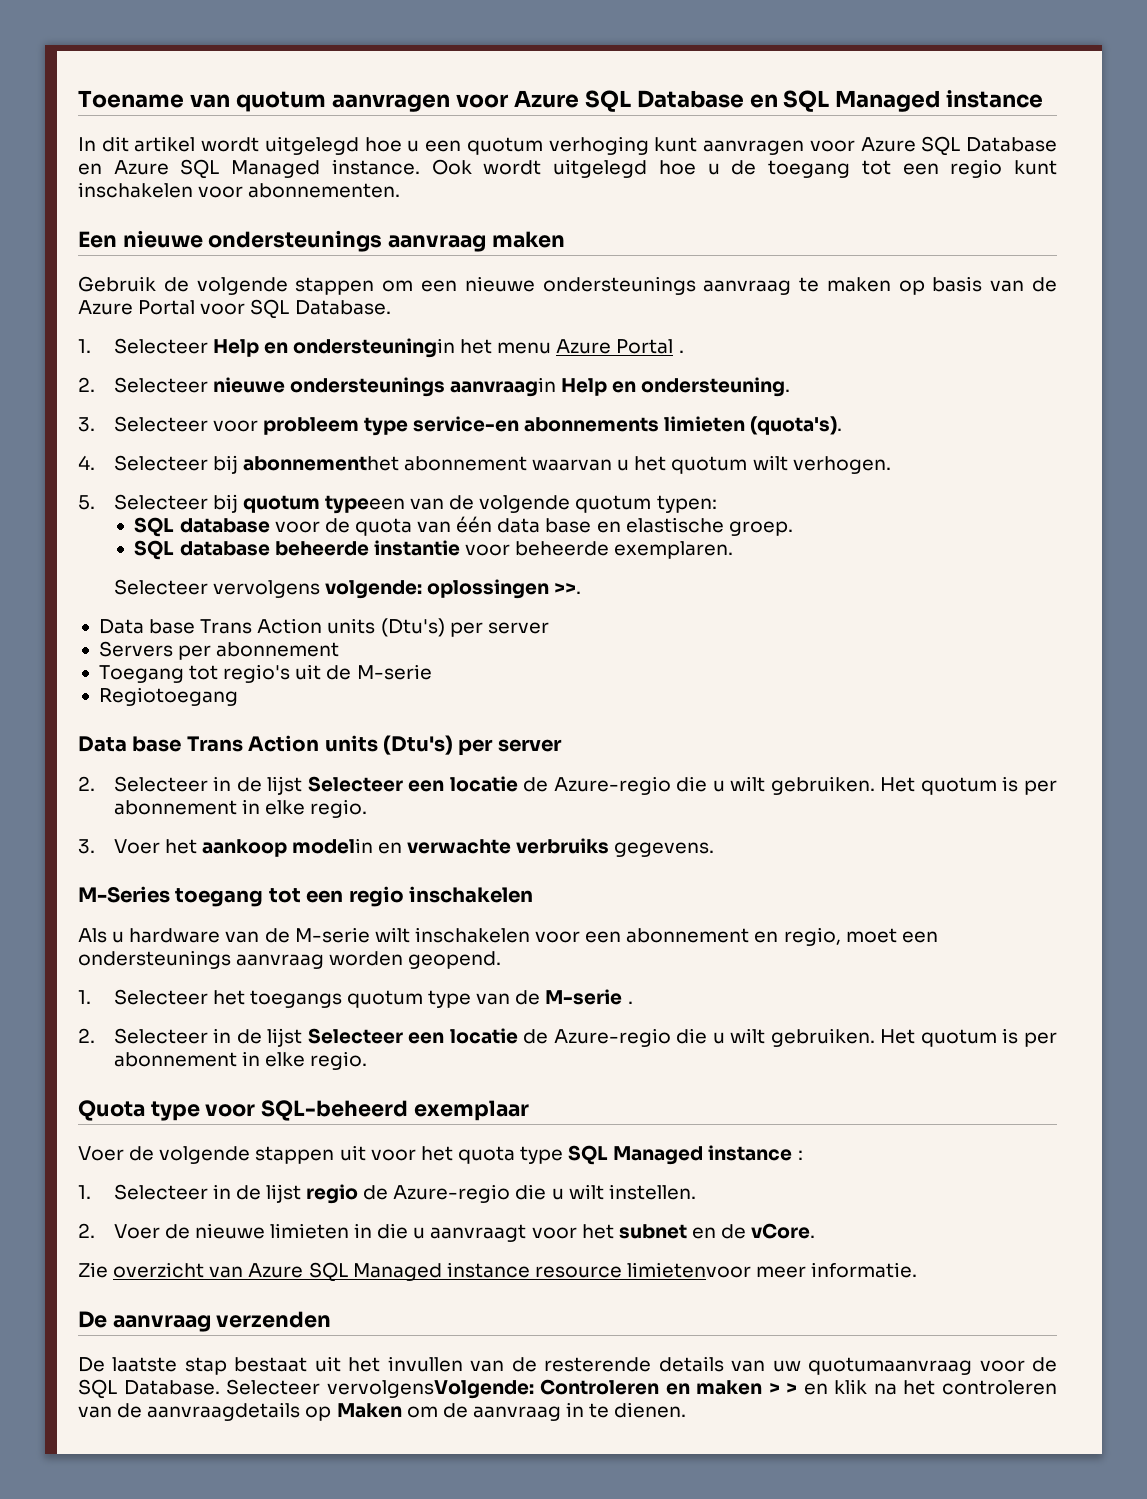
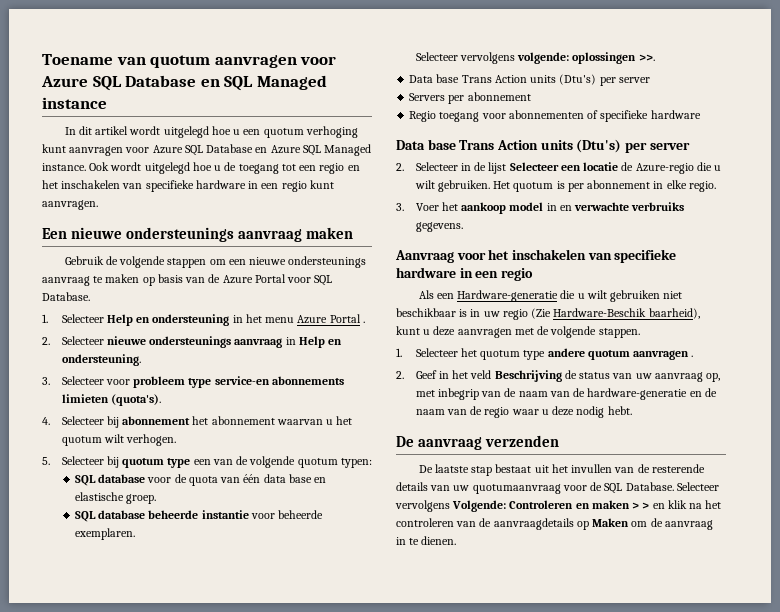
[1014,160,1057,175] [78,182,401,198] kunt inschakelen voor abonnementen. -> [347,165,360,171] [42,180,334,192] [42,200,98,210] en het inschakelen van specifieke hardware in een regio kunt aanvragen.
[292,338,455,358] ondersteuningin -> [152,314,243,326] ondersteuning in
[449,377,556,397] aanvraagin -> [234,337,296,348] aanvraag in
[242,456,399,471] abonnementhet -> [122,416,209,425] abonnement het
[324,495,405,514] typeeen -> [167,458,211,468] type een
[98,664,432,683] [98,687,238,706] Toegang tot regio's uit de M-serie // Regiotoegang -> [409,110,701,122] Regio toegang voor abonnementen of specifieke hardware
[291,838,373,854] modelin -> [509,202,557,211] model in
[78,886,533,907] M-Series toegang tot een regio inschakelen -> [395,249,677,263] [396,267,533,281] Aanvraag voor het inschakelen van specifieke hardware in een regio
[112,927,938,946] [78,950,502,969] u hardware van de M-serie wilt inschakelen voor een abonnement en regio, moet een ondersteunings aanvraag worden geopend. -> [436,290,683,302] [396,308,700,320] [396,326,640,338] een Hardware-generatie die u wilt gebruiken niet beschikbaar is in uw regio (Zie Hardware-Beschik baarheid), kunt u deze aanvragen met de volgende stappen.
[249,989,633,1008] [78,1028,1057,1047] [113,1051,367,1070] [78,1100,529,1121] [78,1145,803,1165] [78,1184,696,1204] [78,1223,816,1242] [78,1262,918,1282] toegangs quotum type van de M-serie . // 2. Selecteer in de lijst Selecteer een locatie de Azure-regio die u wilt gebruiken. Het quotum is per abonnement in elke regio. // Quota type voor SQL-beheerd exemplaar // Voer de volgende stappen uit voor het quota type SQL Managed instance : // 1. Selecteer in de lijst regio de Azure-regio die u wilt instellen. // 2. Voer de nieuwe limieten in die u aanvraagt voor het subnet en de vCore. // Zie overzicht van Azure SQL Managed instance resource limietenvoor meer informatie. -> [480,348,694,360] [396,370,721,382] [415,388,717,400] [415,406,632,418] quotum type andere quotum aanvragen . // 2. Geef in het veld Beschrijving de status van uw aanvraag op, met inbegrip van de naam van de hardware-generatie en de naam van de regio waar u deze nodig hebt.
[326,1380,534,1399] vervolgensVolgende: -> [395,500,507,512] vervolgens Volgende:

